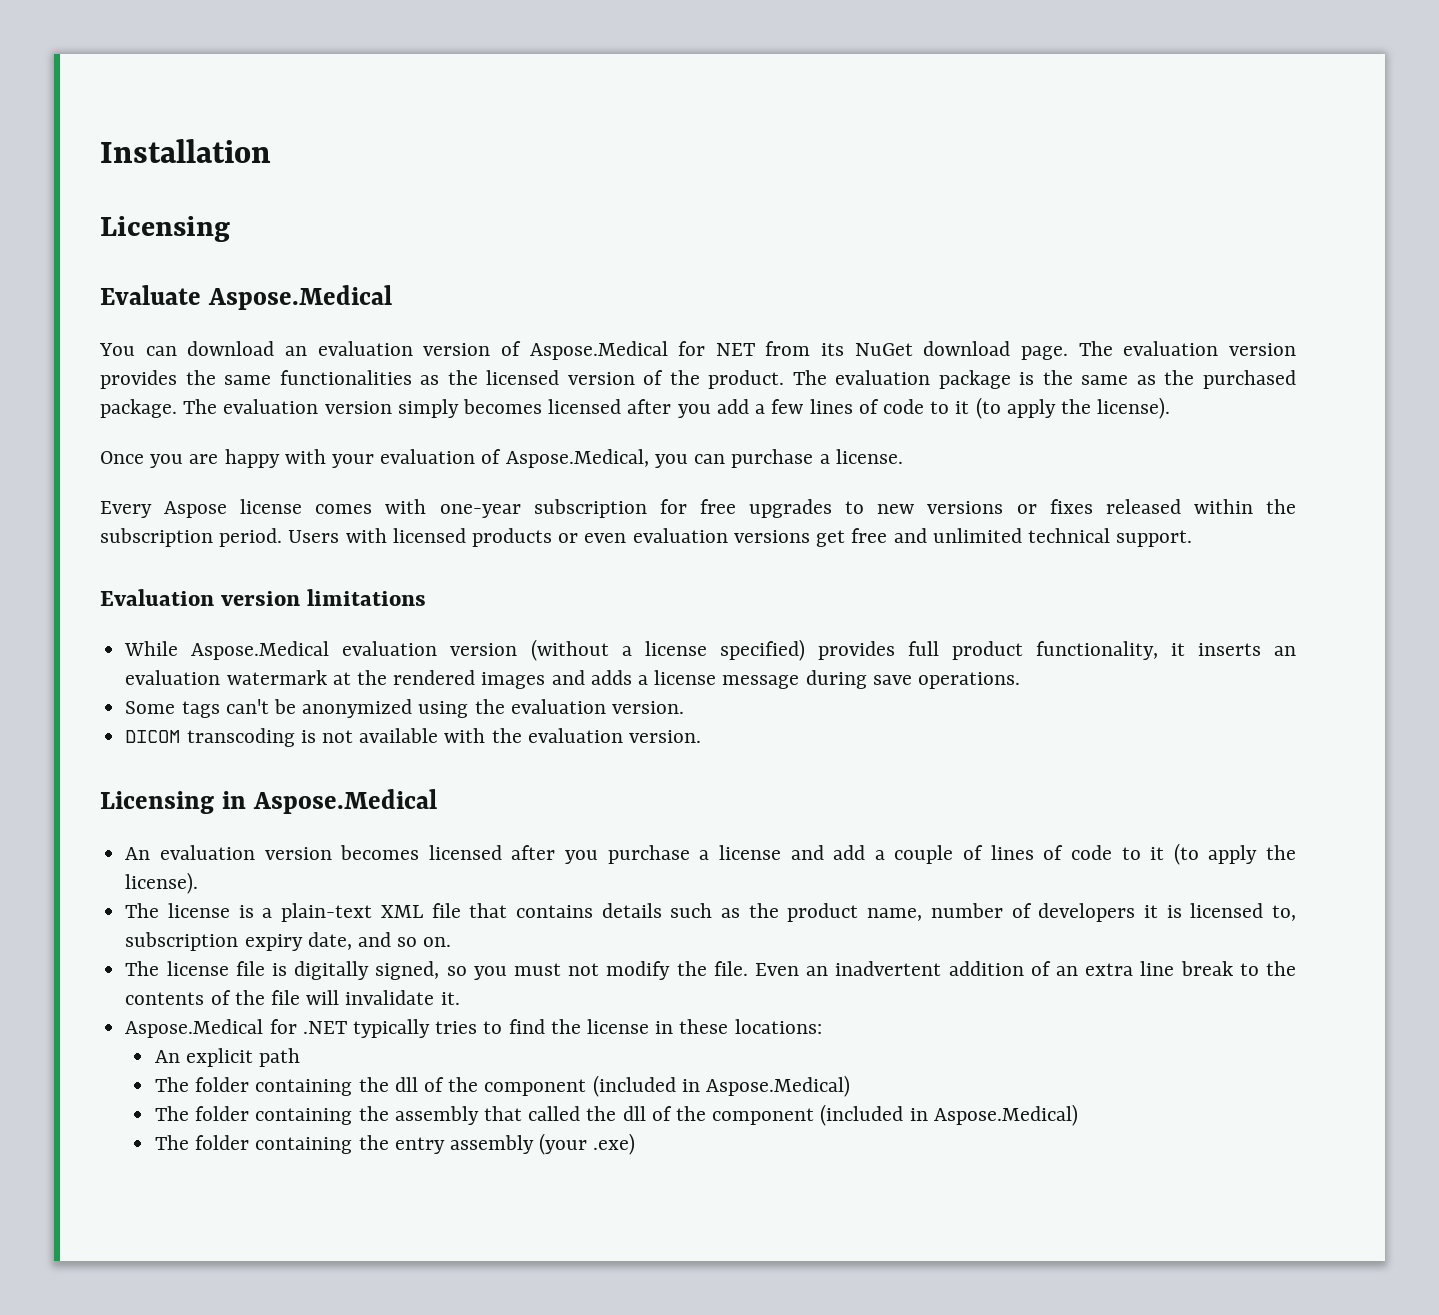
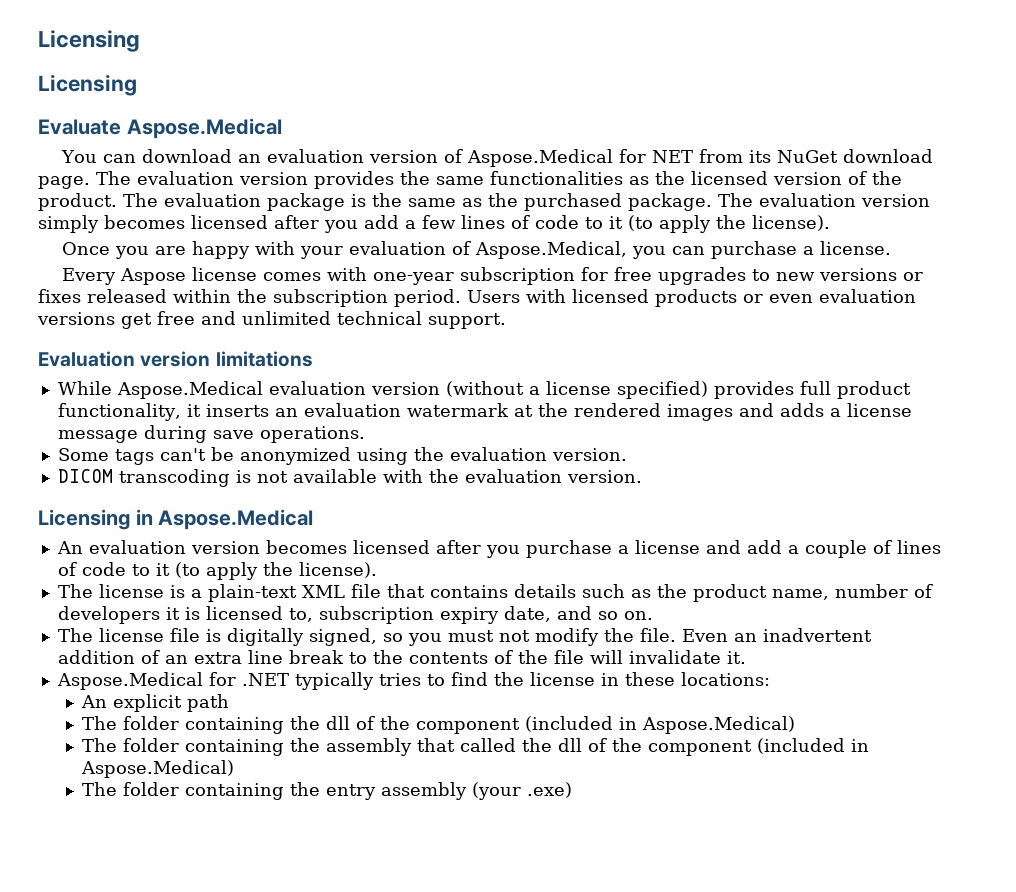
[100,139,271,163] Installation -> [38,30,140,52] Licensing

